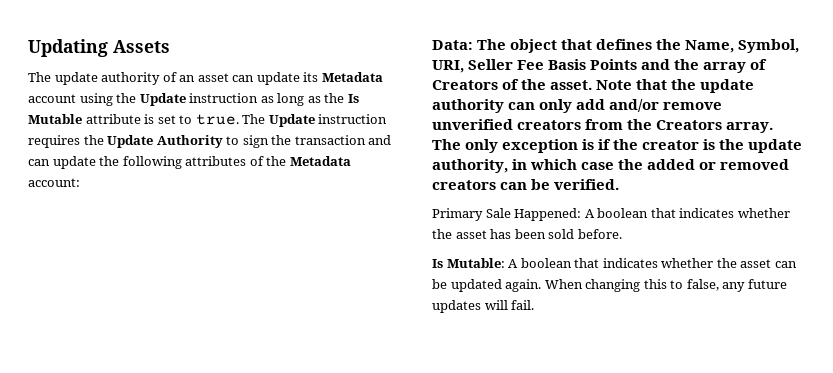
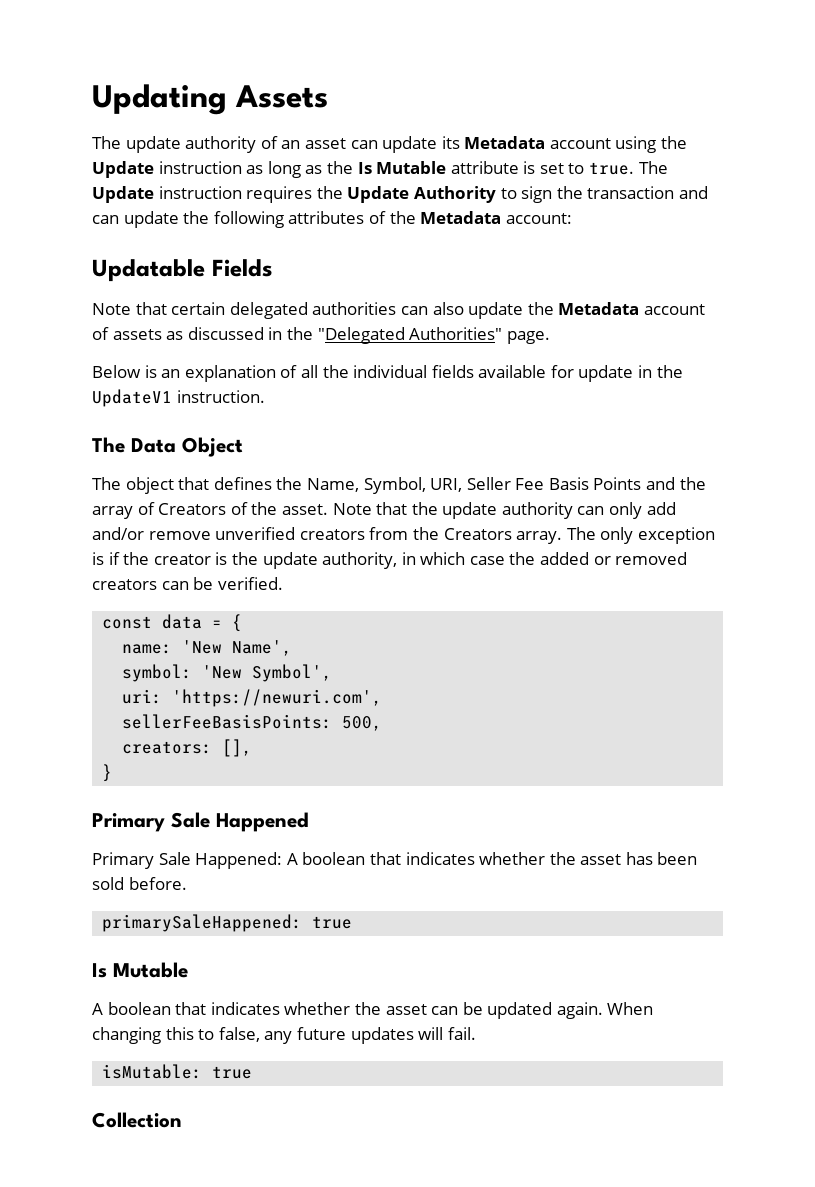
[432,40,473,50] Data: -> [92,259,273,282] [92,302,705,319] [92,327,550,344] [92,365,683,382] [92,389,265,407] [92,437,243,457] Updatable Fields // Note that certain delegated authorities can also update the Metadata account of assets as discussed in the "Delegated Authorities" page. // Below is an explanation of all the individual fields available for update in the UpdateV1 instruction. // The Data Object //
(620, 184) none -> [102,614,243,632] [122,640,293,656] [122,664,333,682] [122,689,383,707] [122,714,383,731] [122,739,253,757] [102,764,113,782] [92,812,309,832] // const data = { // name: 'New Name', // symbol: 'New Symbol', // uri: 'https://newuri.com', // sellerFeeBasisPoints: 500, // creators: [], // } // Primary Sale Happened
[432,258,505,268] // Is Mutable: -> [102,914,353,932] [92,962,188,978] // primarySaleHappened: true // Is Mutable //
(535, 305) none -> [102,1064,253,1079] [92,1112,182,1128] // isMutable: true // Collection

